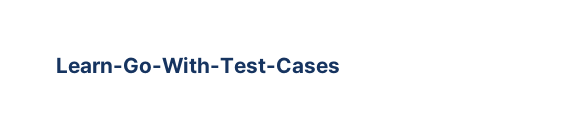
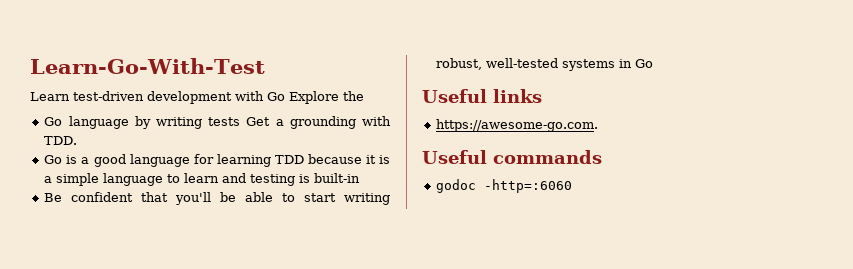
[56,56,340,74] Learn-Go-With-Test-Cases -> [30,58,265,74] [30,91,364,104] [44,116,391,129] [44,136,78,145] [44,154,390,167] [44,173,361,186] [44,192,390,205] [436,58,654,71] [422,89,542,103] [436,119,599,132] [422,150,602,164] [436,179,573,193] Learn-Go-With-Test // Learn test-driven development with Go Explore the // Go language by writing tests Get a grounding with TDD. // Go is a good language for learning TDD because it is a simple language to learn and testing is built-in // Be confident that you'll be able to start writing robust, well-tested systems in Go // Useful links // https://awesome-go.com. // Useful commands // godoc -http=:6060

